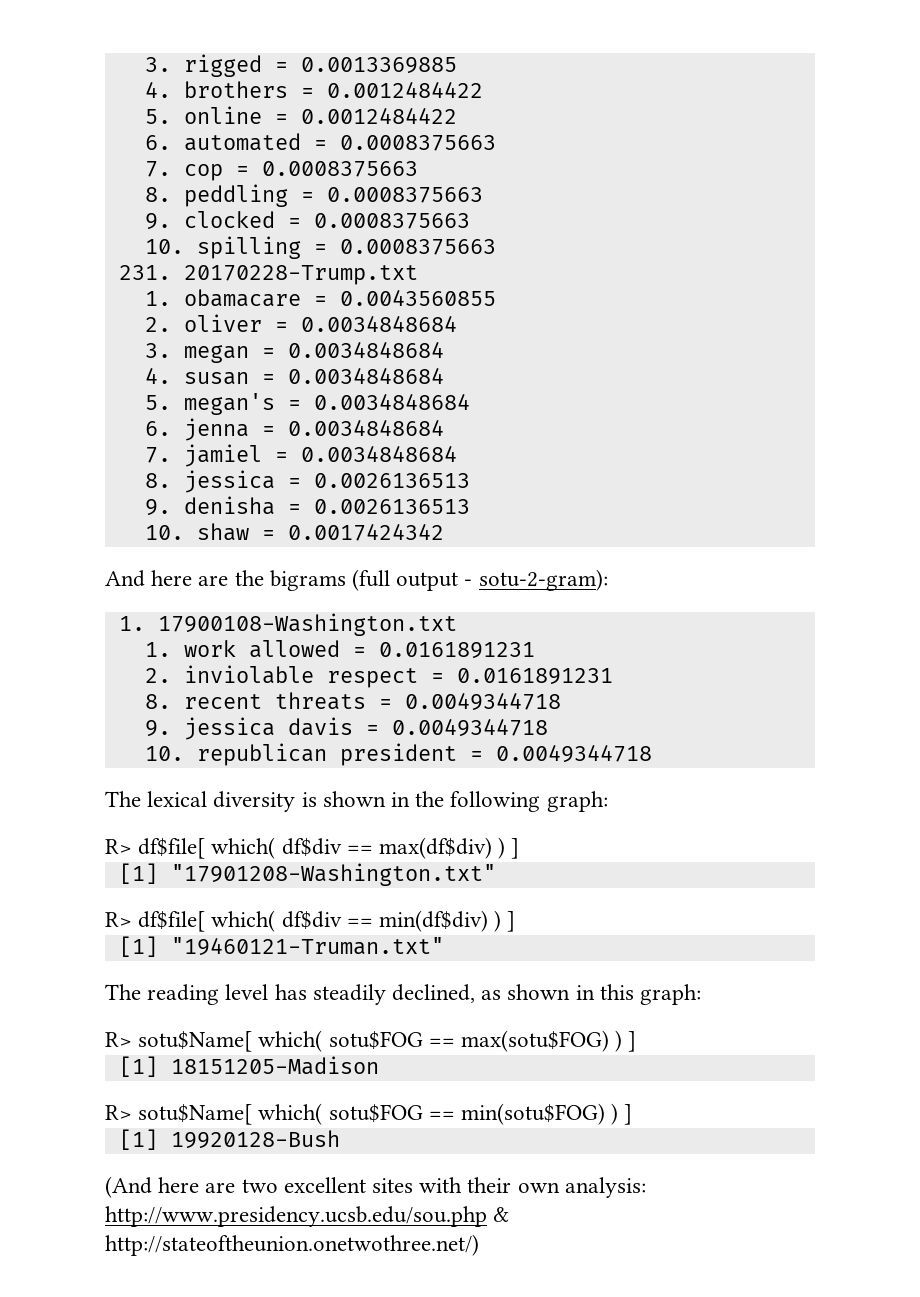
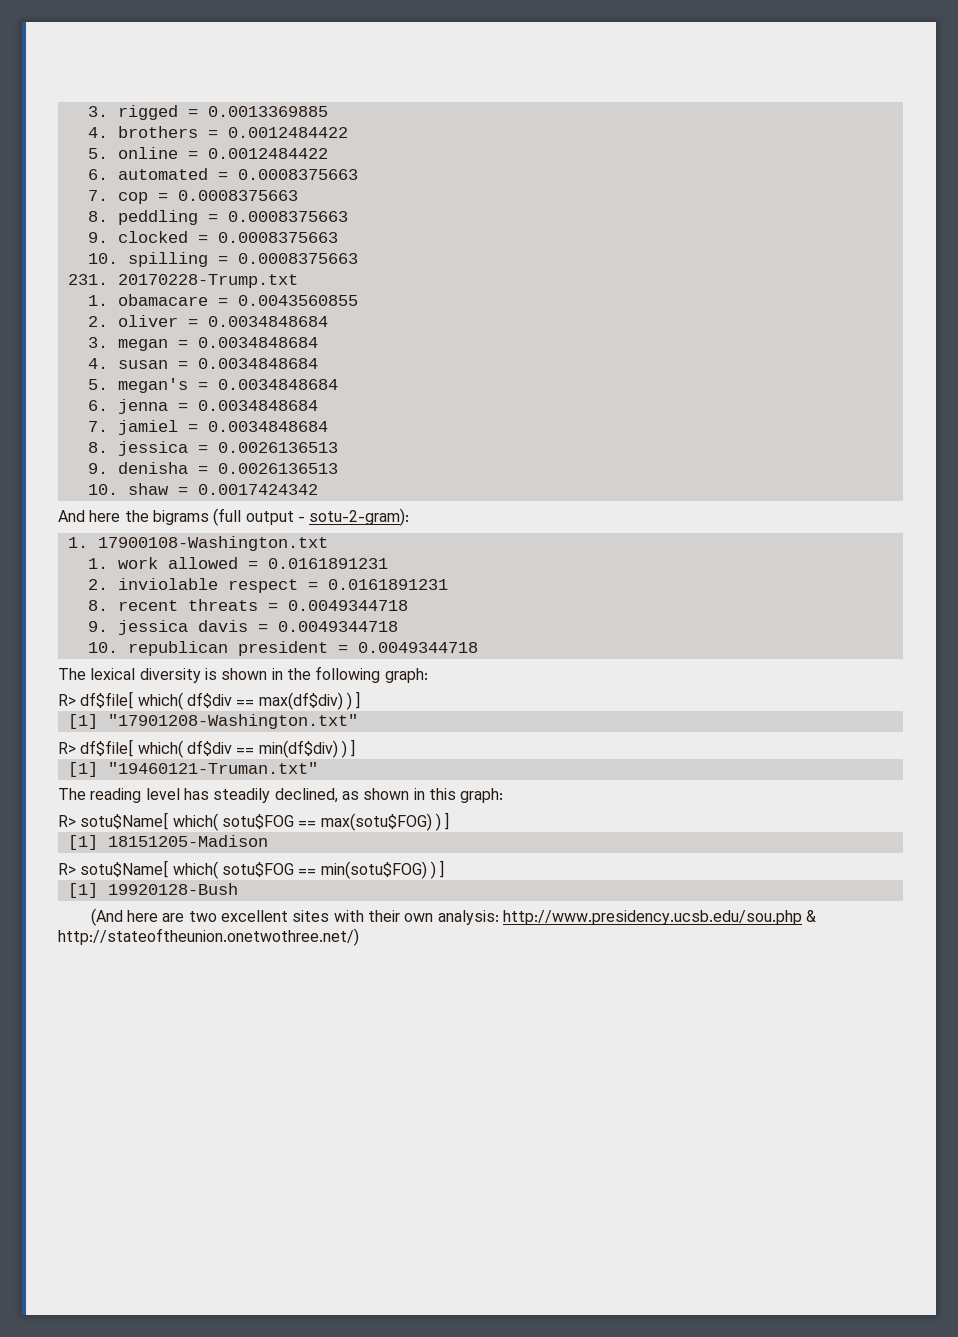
[198,575,229,586] are -> (121, 516) none

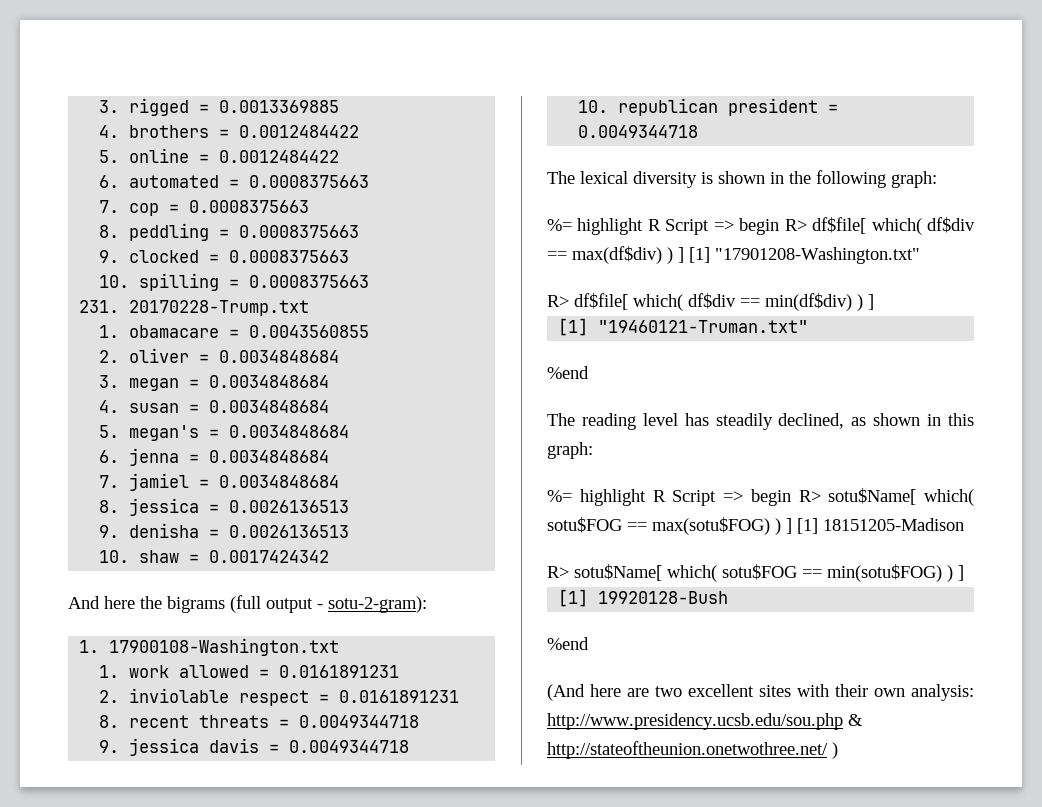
(428, 675) none -> [547,218,780,235] %= highlight R Script => begin
(361, 700) // -> (684, 255) none
(318, 768) none -> [547,366,589,379] // %end
(504, 795) none -> [547,489,791,506] %= highlight R Script => begin
(450, 821) // -> (792, 526) none
(238, 889) none -> [547,637,589,650] // %end
[58,928,359,946] http://stateoftheunion.onetwothree.net/) -> [547,741,838,759] http://stateoftheunion.onetwothree.net/ )

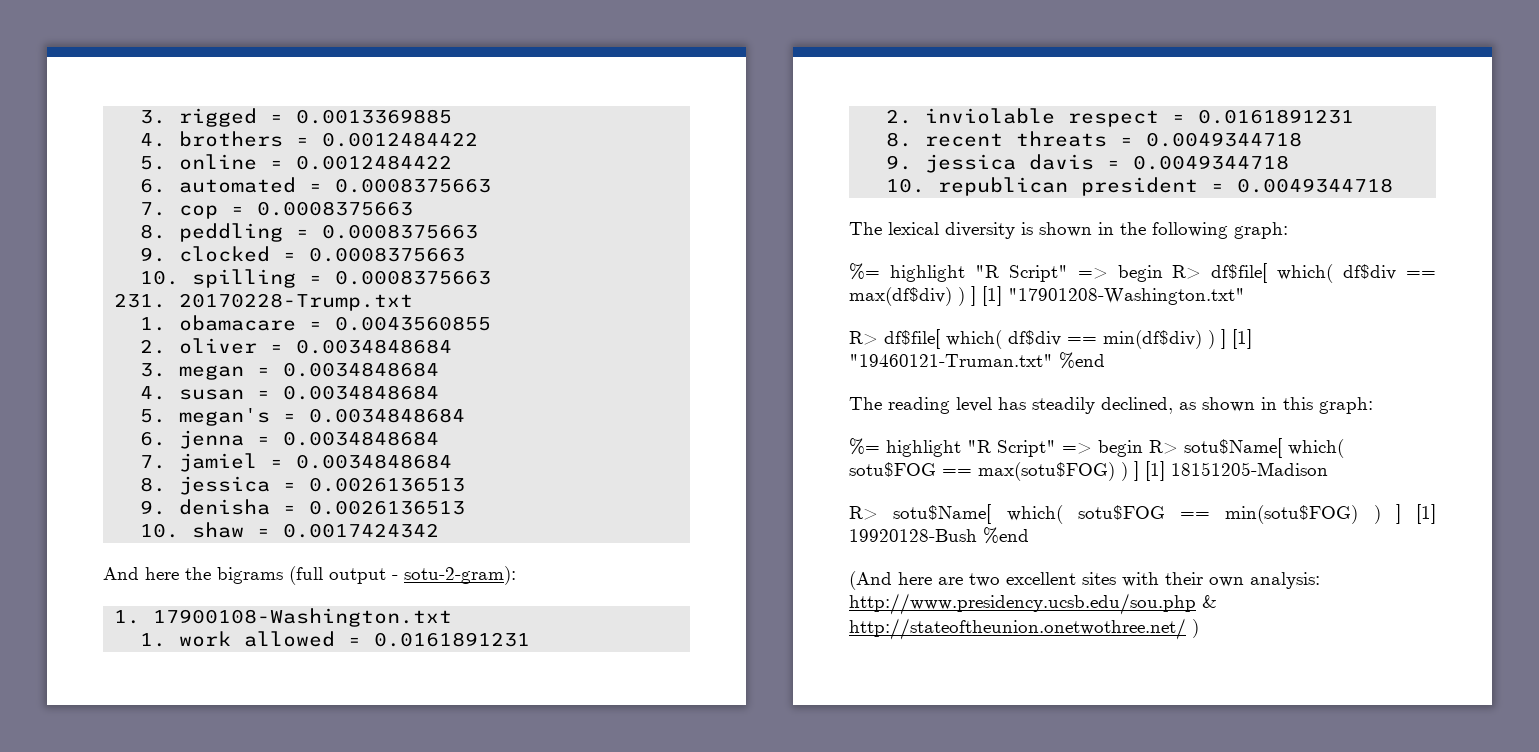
[647,219,710,235] R Script -> [974,265,1068,282] "R Script"
(874, 302) // -> (1226, 339) none
(809, 326) // -> (1053, 360) none
[652,490,717,506] R Script -> [967,440,1056,457] "R Script"
(964, 573) // -> (1401, 514) none
(729, 597) // -> (977, 535) none

